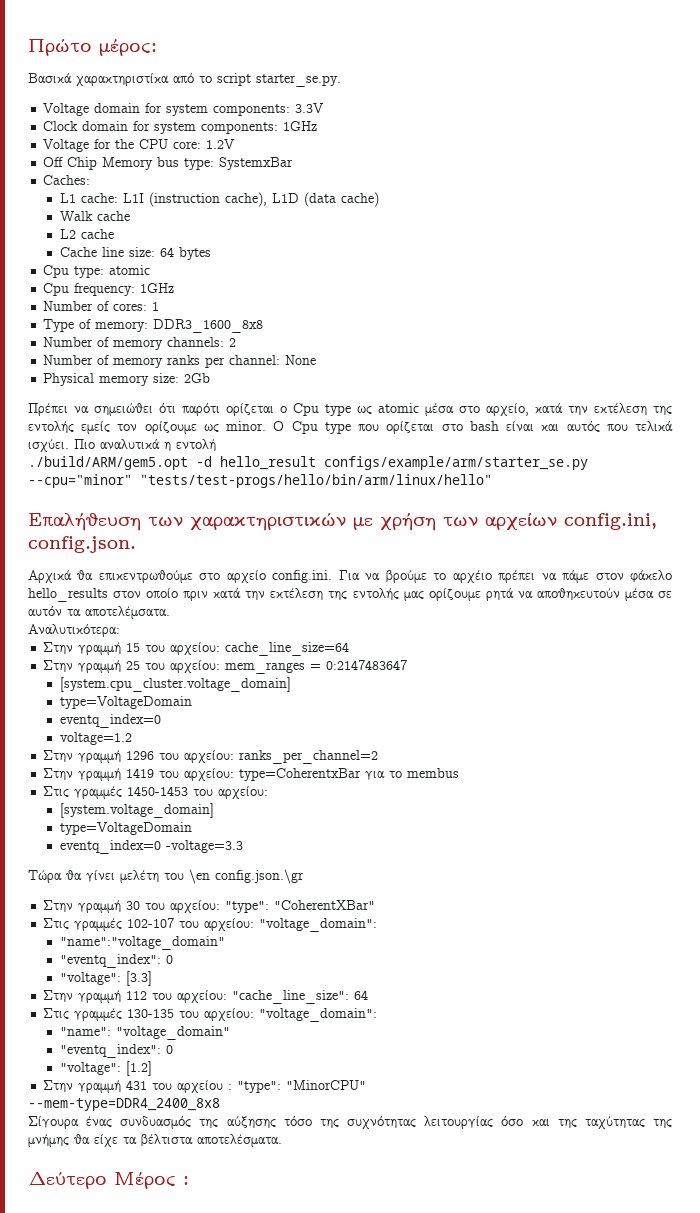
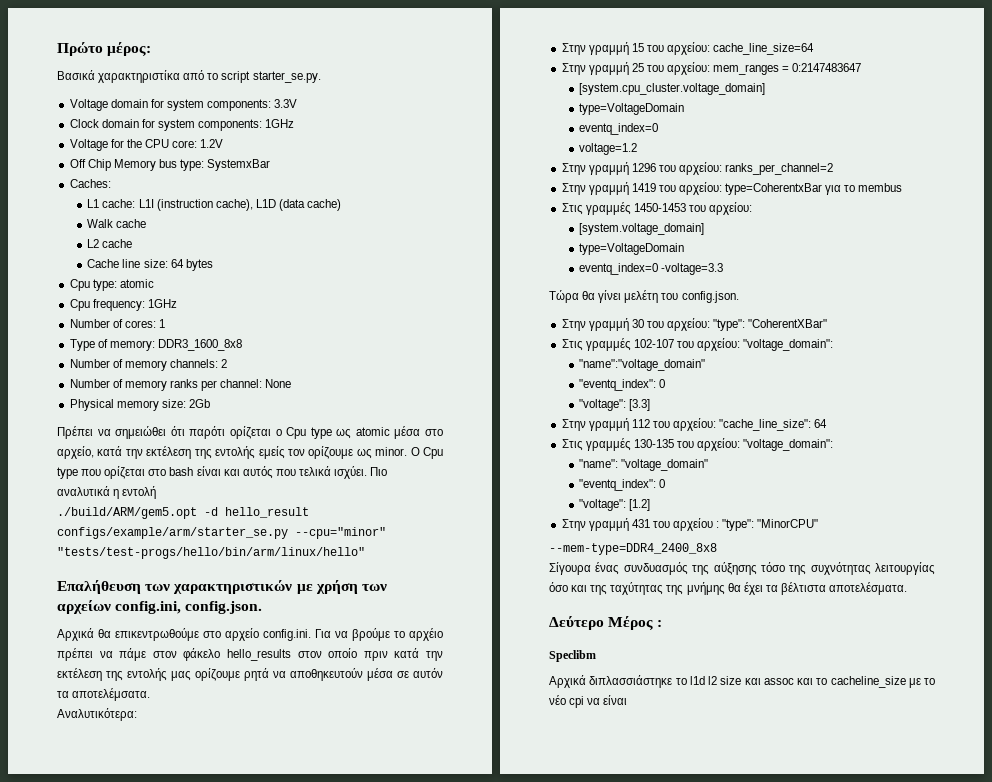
[189,869,304,884] \en config.json.\gr -> [681,291,739,303] config.json.
[94,1134,118,1147] είχε -> [743,582,763,595] έχει
(189, 1180) none -> [549,650,596,662] [549,675,935,688] [549,695,628,708] // Speclibm // Αρχικά διπλασσιάστηκε το l1d l2 size και assoc και το cacheline_size με το νέο cpi να είναι

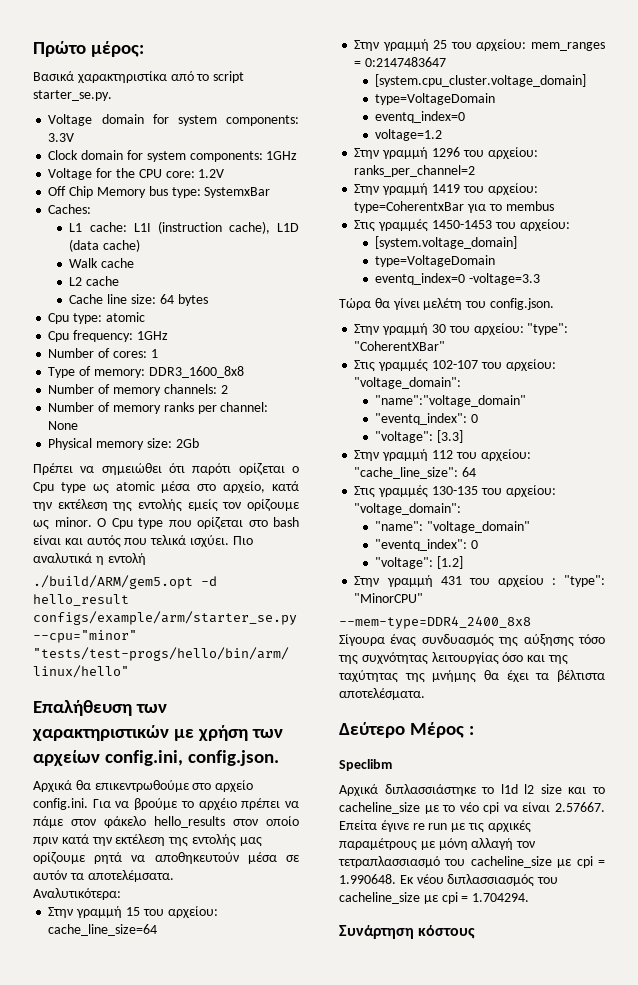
[763,678,813,685] assoc και -> (587, 790) none
(628, 700) none -> [555,802,605,812] [339,820,531,833] [339,838,537,851] [338,856,605,868] [339,874,559,887] [339,892,530,904] [339,925,476,939] 2.57667. Επείτα έγινε re run με τις αρχικές παραμέτρους με μόνη αλλαγή τον τετραπλασσιασμό του cacheline_size με cpi = 1.990648. Εκ νέου διπλασσιασμός του cacheline_size με cpi = 1.704294. // Συνάρτηση κόστους

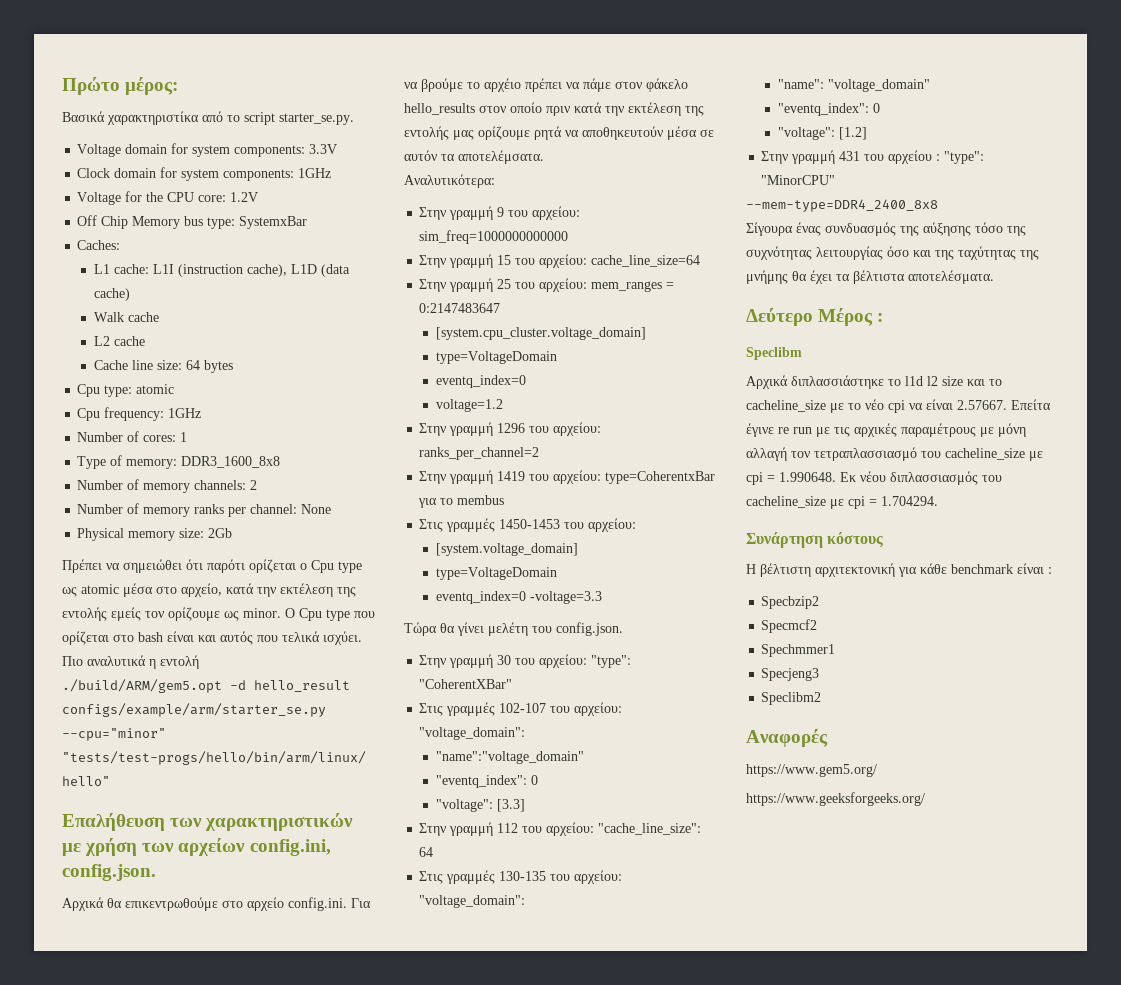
(121, 894) none -> [419,206,581,220] [419,230,569,244] // Στην γραμμή 9 του αρχείου: sim_freq=1000000000000
(476, 932) none -> [746,563,1052,577] [761,596,820,609] [761,619,818,633] [761,644,836,657] [761,668,820,681] [761,692,822,705] [746,729,828,747] [746,764,877,777] [746,792,925,806] // Η βέλτιστη αρχιτεκτονική για κάθε benchmark είναι : // Specbzip2 // Specmcf2 // Spechmmer1 // Specjeng3 // Speclibm2 // Αναφορές // https://www.gem5.org/ // https://www.geeksforgeeks.org/

